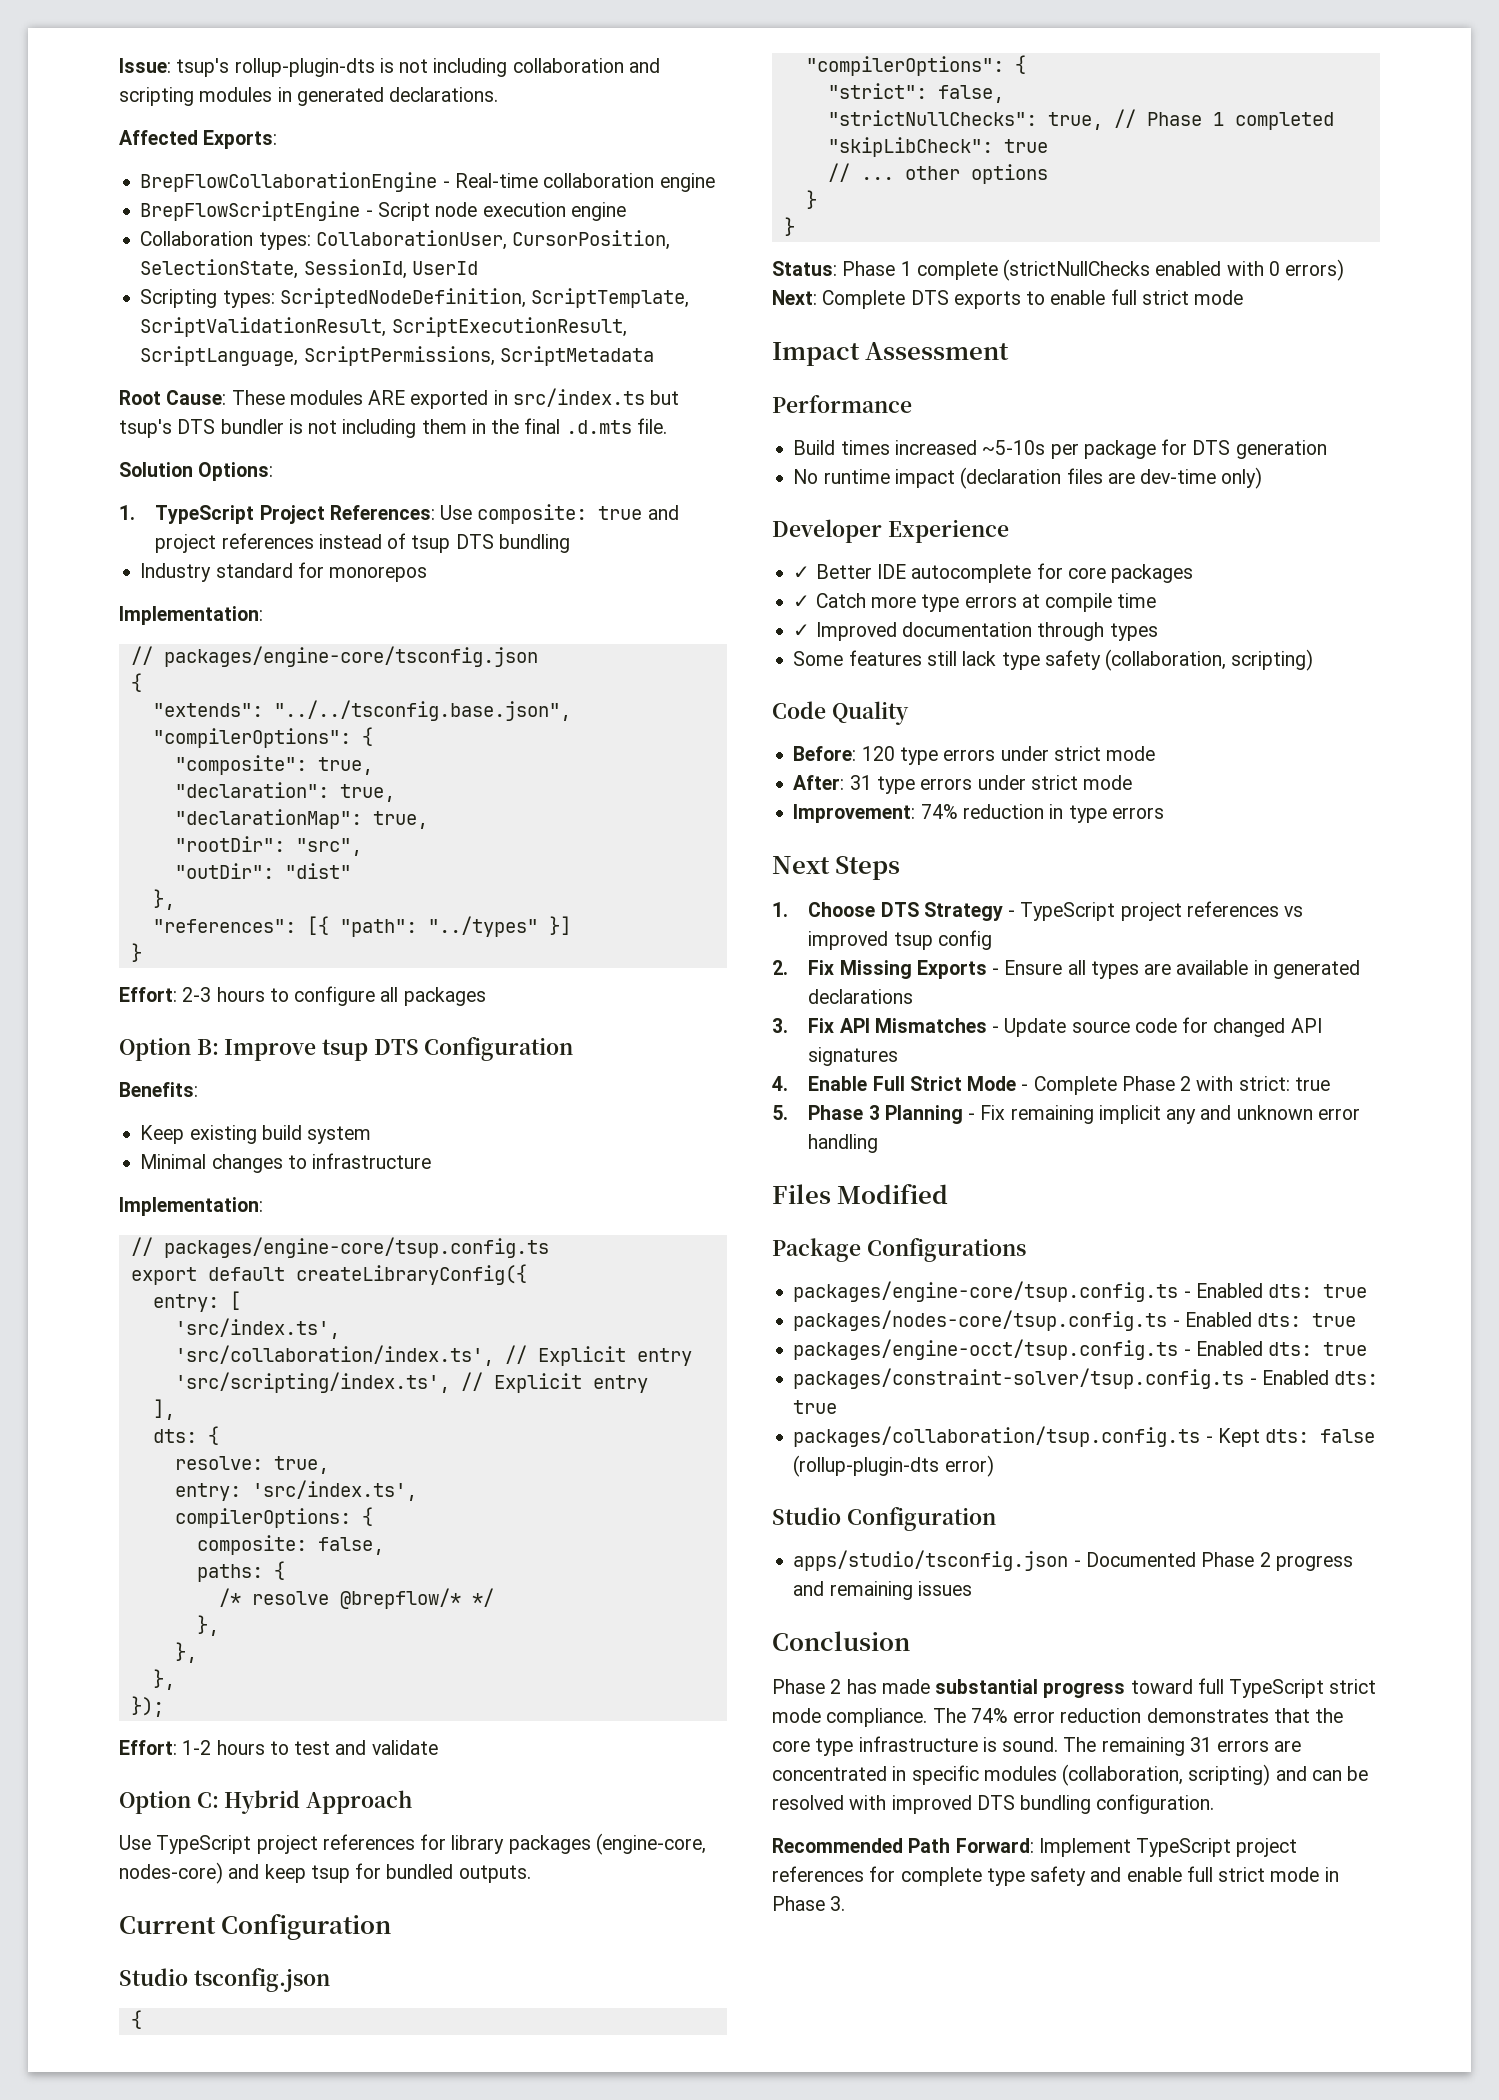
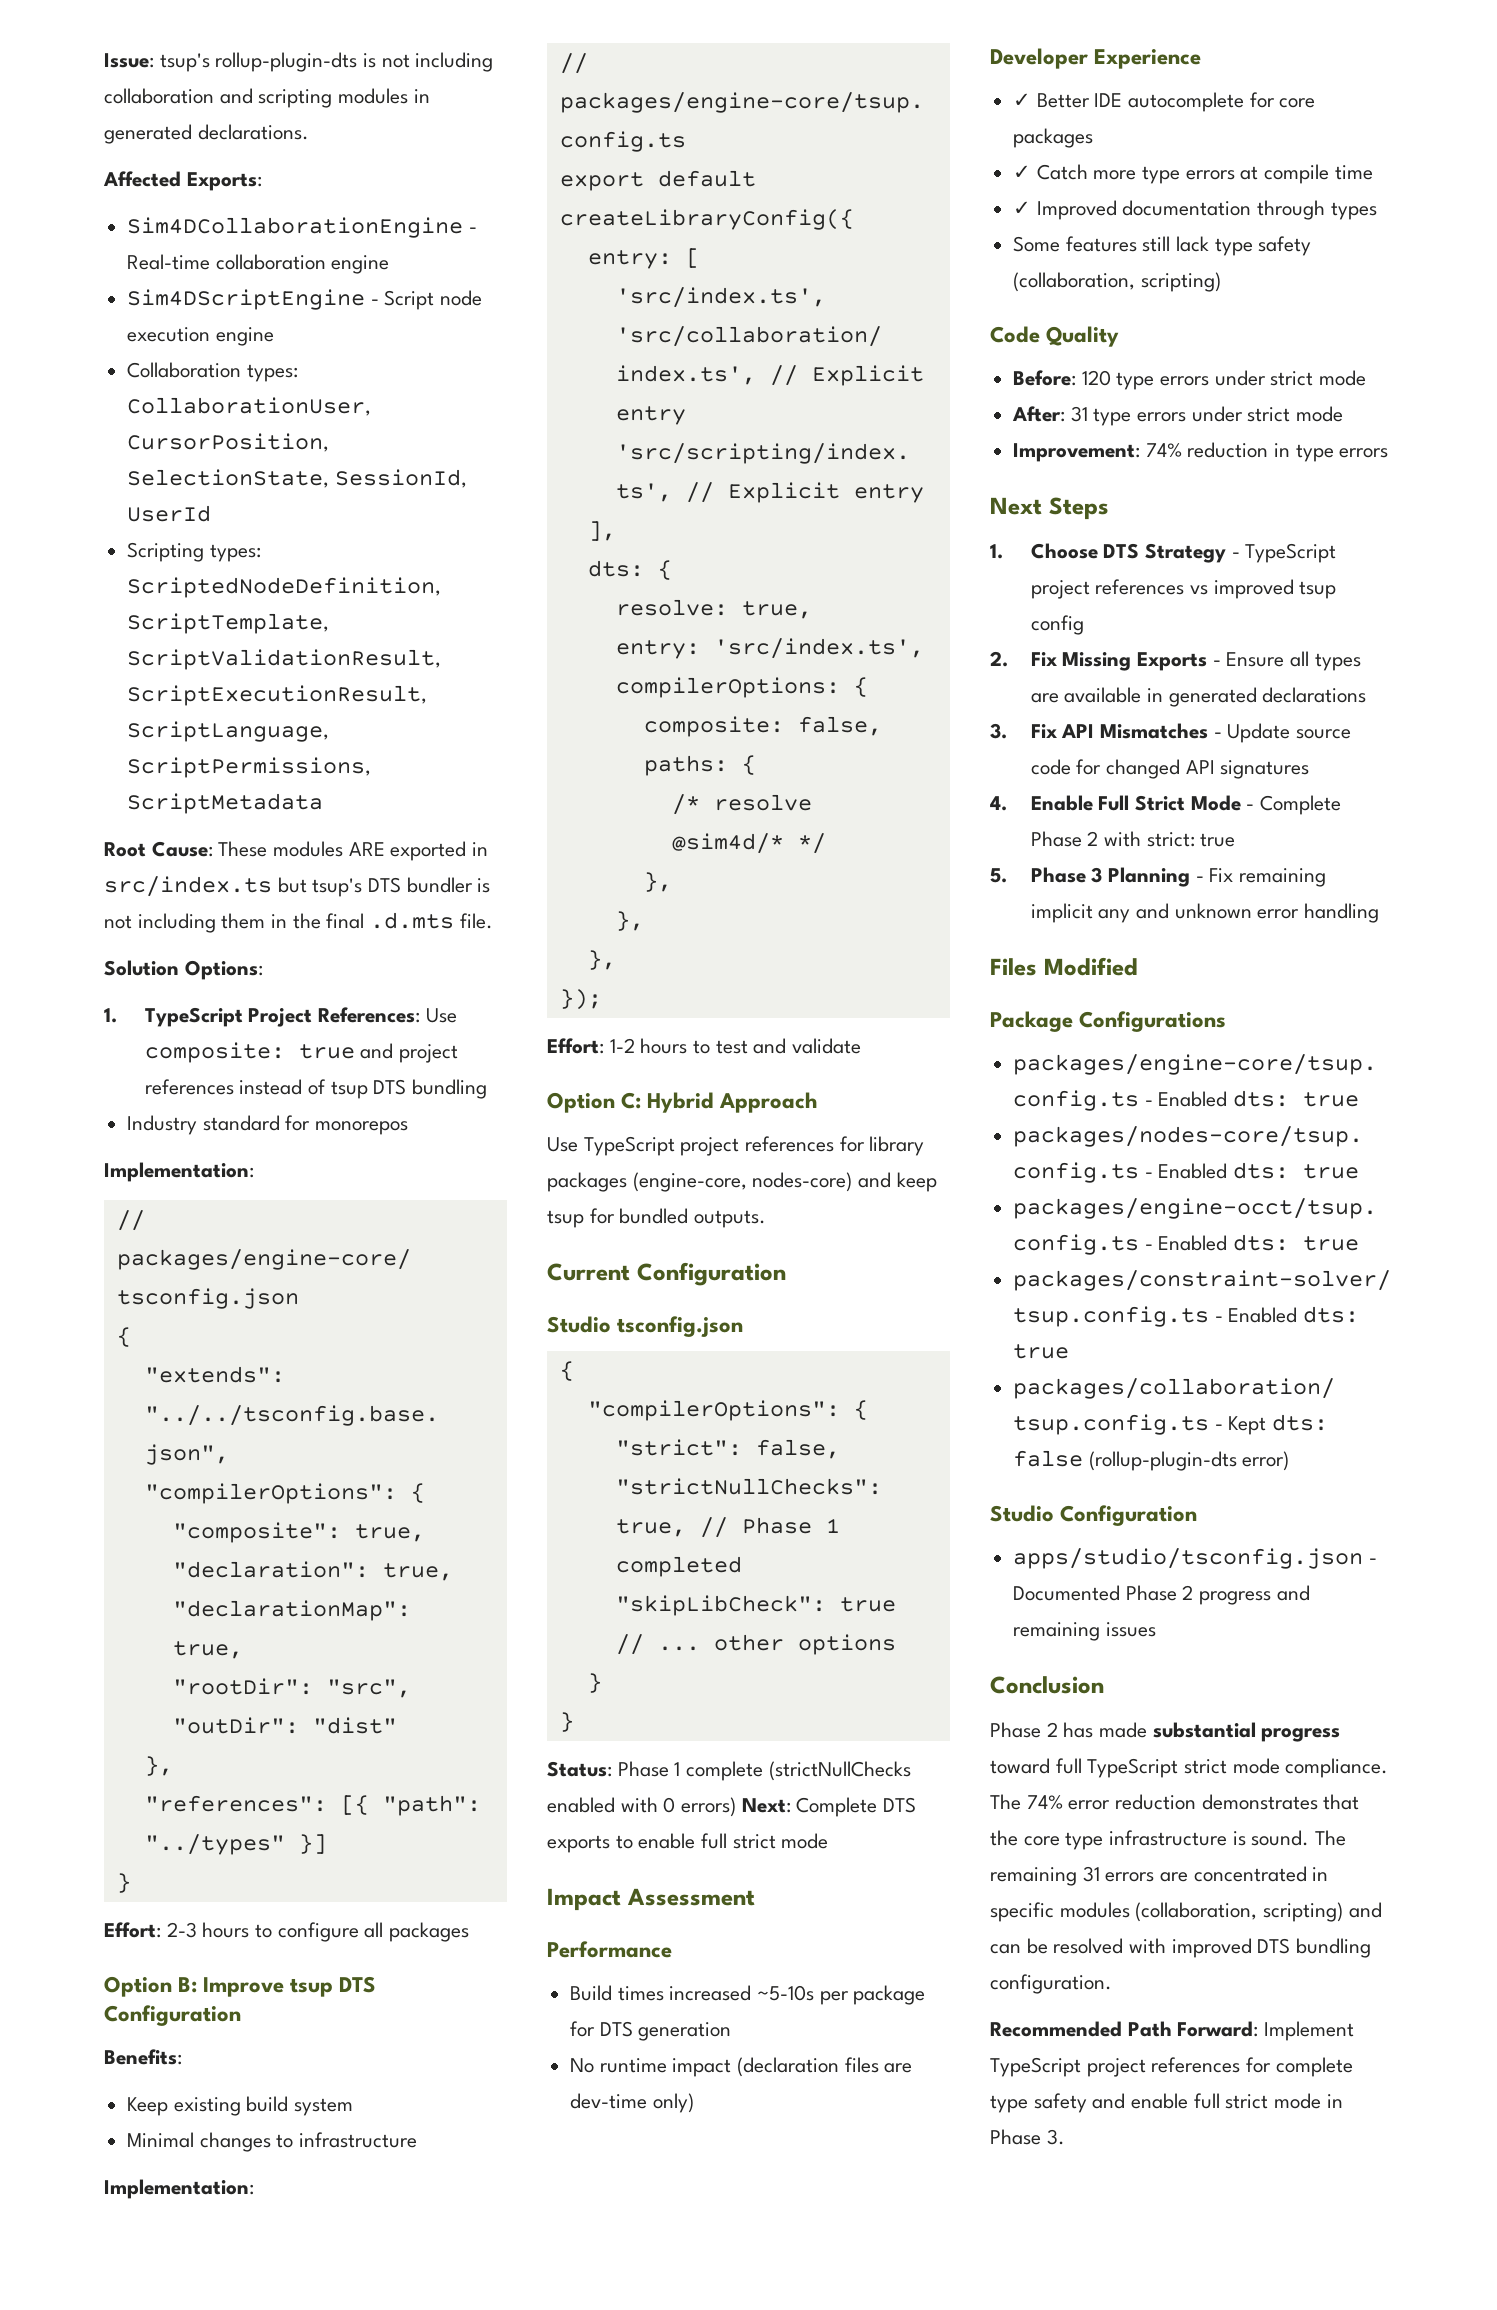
[140,172,438,192] BrepFlowCollaborationEngine -> [127,217,464,238] Sim4DCollaborationEngine
[140,201,361,221] BrepFlowScriptEngine -> [127,289,366,310] Sim4DScriptEngine
[339,1588,461,1609] @brepflow/* -> [671,833,784,854] @sim4d/*

